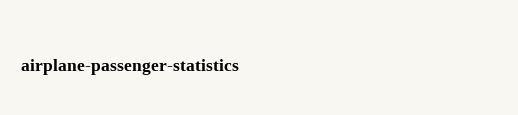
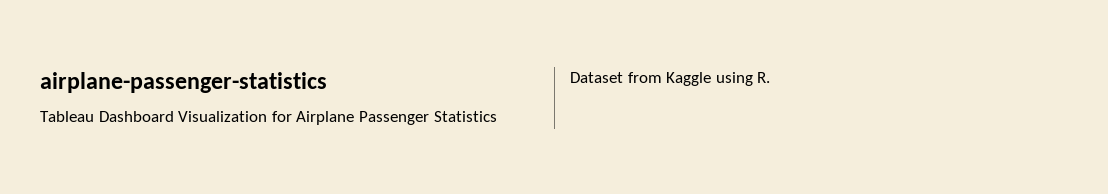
(239, 67) none -> [40,111,497,125] [570,72,771,86] // Tableau Dashboard Visualization for Airplane Passenger Statistics Dataset from Kaggle using R.

